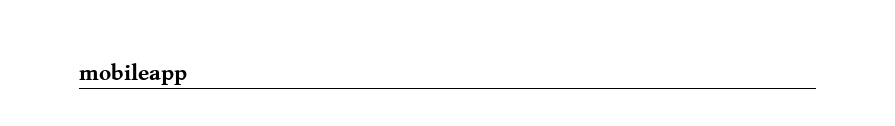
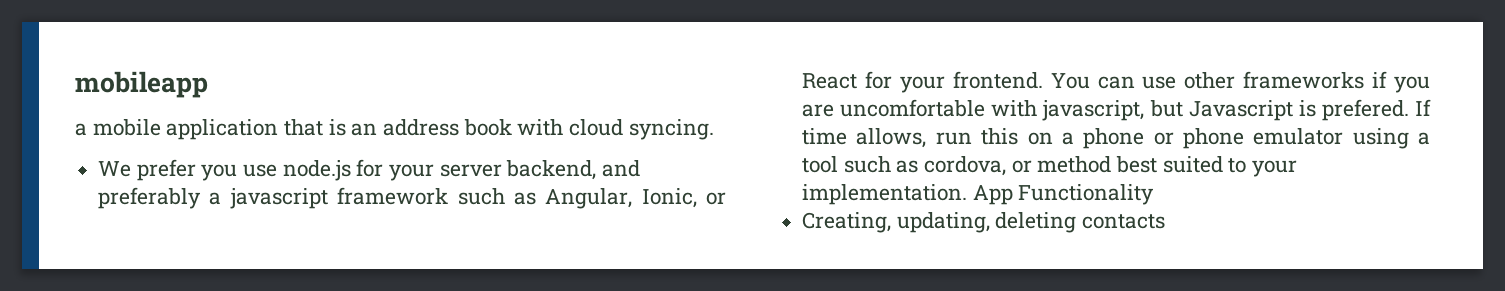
(187, 74) none -> [75,119,714,140] [98,159,641,181] [98,187,726,209] [802,71,1430,93] [802,99,1431,121] [802,128,1430,149] [802,156,1298,177] [802,184,1155,205] [802,212,1166,233] // a mobile application that is an address book with cloud syncing. // We prefer you use node.js for your server backend, and preferably a javascript framework such as Angular, Ionic, or React for your frontend. You can use other frameworks if you are uncomfortable with javascript, but Javascript is prefered. If time allows, run this on a phone or phone emulator using a tool such as cordova, or method best suited to your implementation. App Functionality // Creating, updating, deleting contacts

